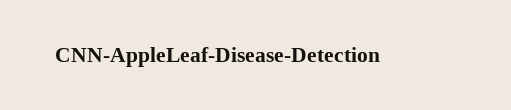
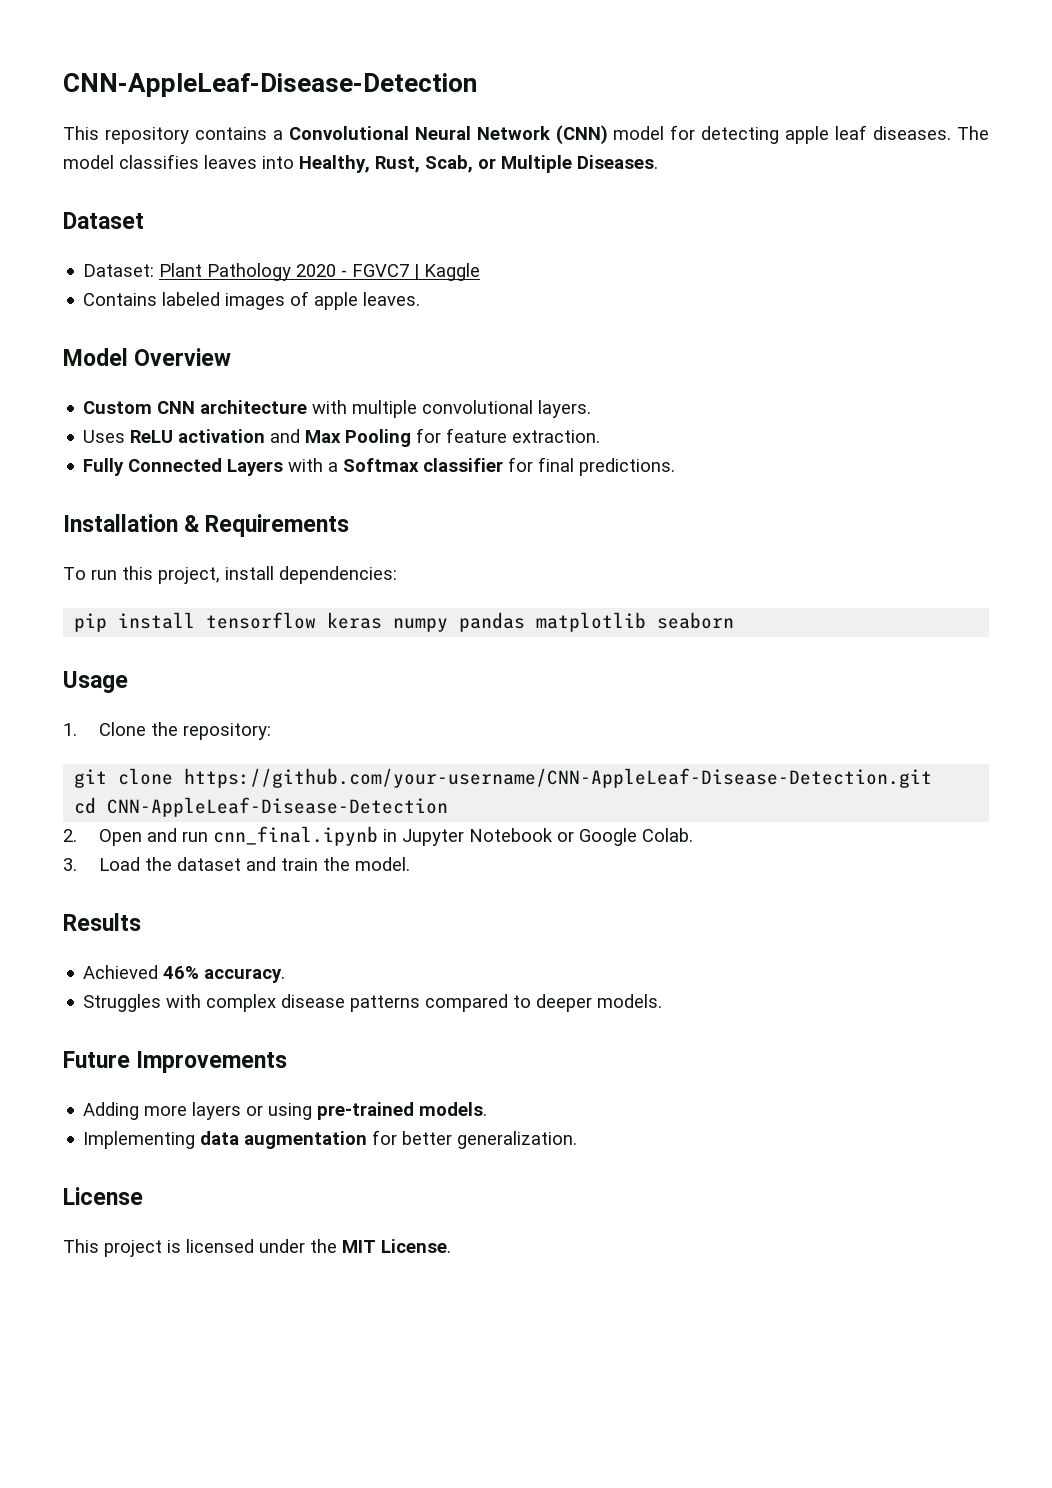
[55,47,380,67] CNN-AppleLeaf-Disease-Detection -> [63,73,477,97] [63,125,990,145] [63,154,658,173] [63,212,144,229] [83,263,481,281] [83,291,421,310] [63,348,232,366] [83,400,592,418] [83,428,601,447] [83,457,676,476] [63,514,350,537] [63,566,397,584] [74,612,735,632] [63,671,128,693] [63,722,272,740] [74,768,933,788] [74,797,449,817] [63,826,694,846] [63,857,411,871] [63,913,141,931] [83,965,286,983] [83,994,663,1012] [63,1051,288,1073] [83,1102,488,1120] [83,1130,578,1149] [63,1187,143,1205] [63,1239,451,1257] CNN-AppleLeaf-Disease-Detection // This repository contains a Convolutional Neural Network (CNN) model for detecting apple leaf diseases. The model classifies leaves into Healthy, Rust, Scab, or Multiple Diseases. // Dataset // Dataset: Plant Pathology 2020 - FGVC7 | Kaggle // Contains labeled images of apple leaves. // Model Overview // Custom CNN architecture with multiple convolutional layers. // Uses ReLU activation and Max Pooling for feature extraction. // Fully Connected Layers with a Softmax classifier for final predictions. // Installation & Requirements // To run this project, install dependencies: // pip install tensorflow keras numpy pandas matplotlib seaborn // Usage // 1. Clone the repository: // git clone https://github.com/your-username/CNN-AppleLeaf-Disease-Detection.git // cd CNN-AppleLeaf-Disease-Detection // 2. Open and run cnn_final.ipynb in Jupyter Notebook or Google Colab. // 3. Load the dataset and train the model. // Results // Achieved 46% accuracy. // Struggles with complex disease patterns compared to deeper models. // Future Improvements // Adding more layers or using pre-trained models. // Implementing data augmentation for better generalization. // License // This project is licensed under the MIT License.

